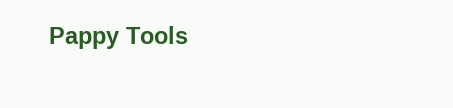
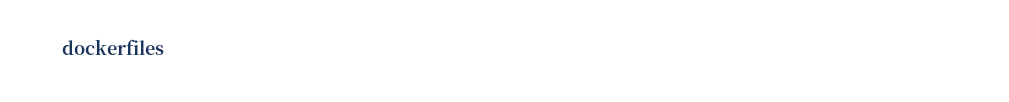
[49,26,188,49] Pappy Tools -> [62,39,164,55] dockerfiles

